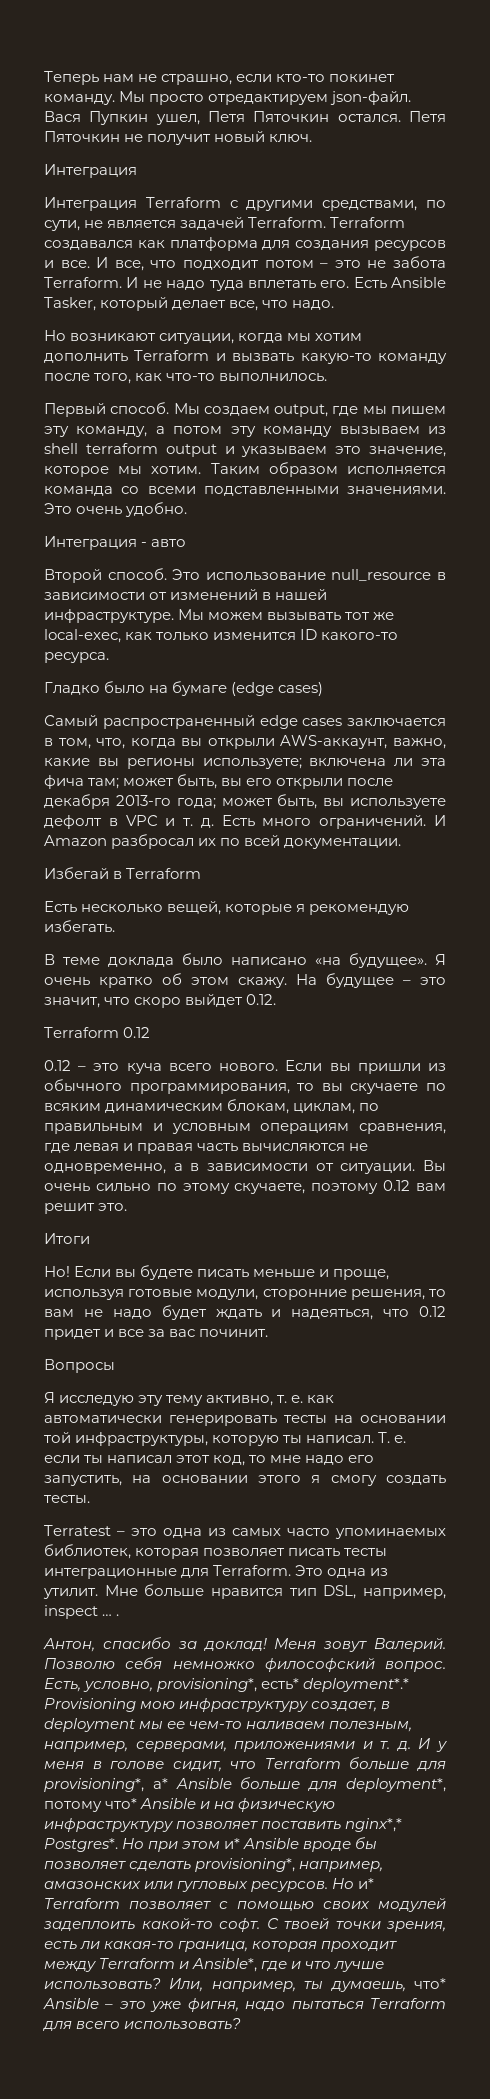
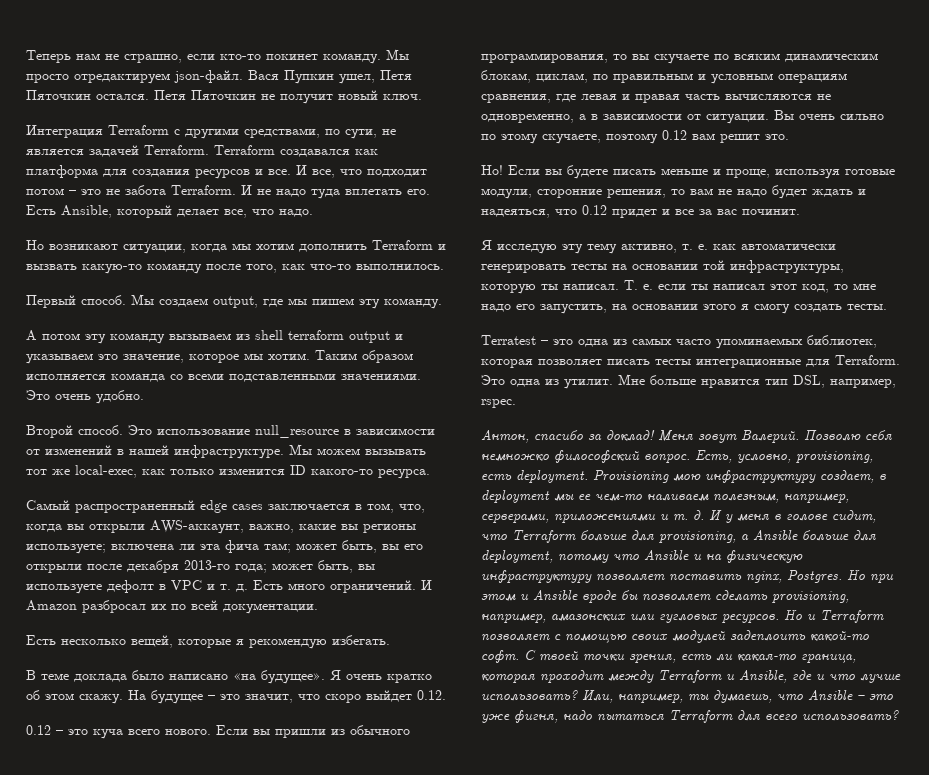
[44,197,137,211] // Интеграция -> (103, 131) none
[391,277,446,288] [44,297,96,311] Ansible Tasker, -> [61,205,112,218] Ansible,
[76,426,165,437] команду, а -> [384,298,442,309] [26,330,37,341] команду. // А
[44,536,187,550] // Интеграция - авто -> (144, 397) none
[44,681,324,696] // Гладко было на бумаге (edge cases) -> (430, 474) none
[44,867,202,879] // Избегай в Terraform -> (318, 608) none
[44,1027,151,1038] // Terraform 0.12 -> (446, 695) none
[44,1233,90,1244] // Итоги -> (789, 137) none
[44,1359,115,1373] // Вопросы -> (800, 212) none
[44,1605,120,1619] inspect … . -> [481,399,516,408] rspec.
[157,1678,410,1692] provisioning*, есть* deployment*.* -> [796,451,873,463] [481,470,588,483] provisioning, есть deployment.
[44,1778,168,1792] provisioning*, а* -> [659,531,749,543] provisioning, а
[346,1778,446,1792] [44,1798,138,1812] deployment*, потому что* -> [481,550,639,563] deployment, потому что
[345,1818,403,1832] [44,1838,118,1852] nginx*,* Postgres*. -> [746,570,842,583] nginx, Postgres.
[224,1838,241,1849] и* -> [520,594,529,600] и
[195,1858,296,1872] provisioning*, -> [772,591,849,603] provisioning,
[358,1878,375,1889] и* -> [807,614,816,620] и
[192,1958,258,1972] Ansible*, -> [739,670,787,683] Ansible,
[413,1978,446,1989] что* -> [777,694,803,701] что

